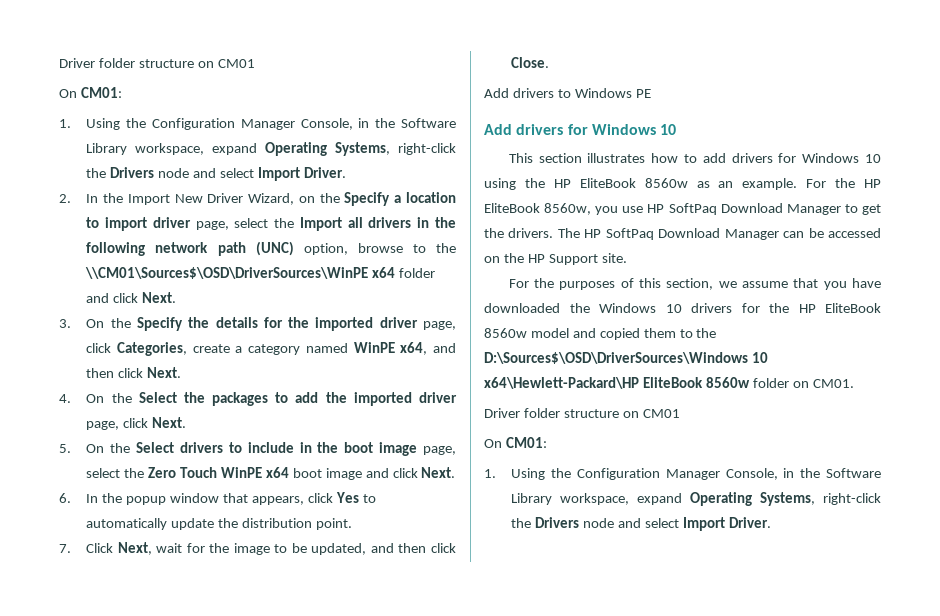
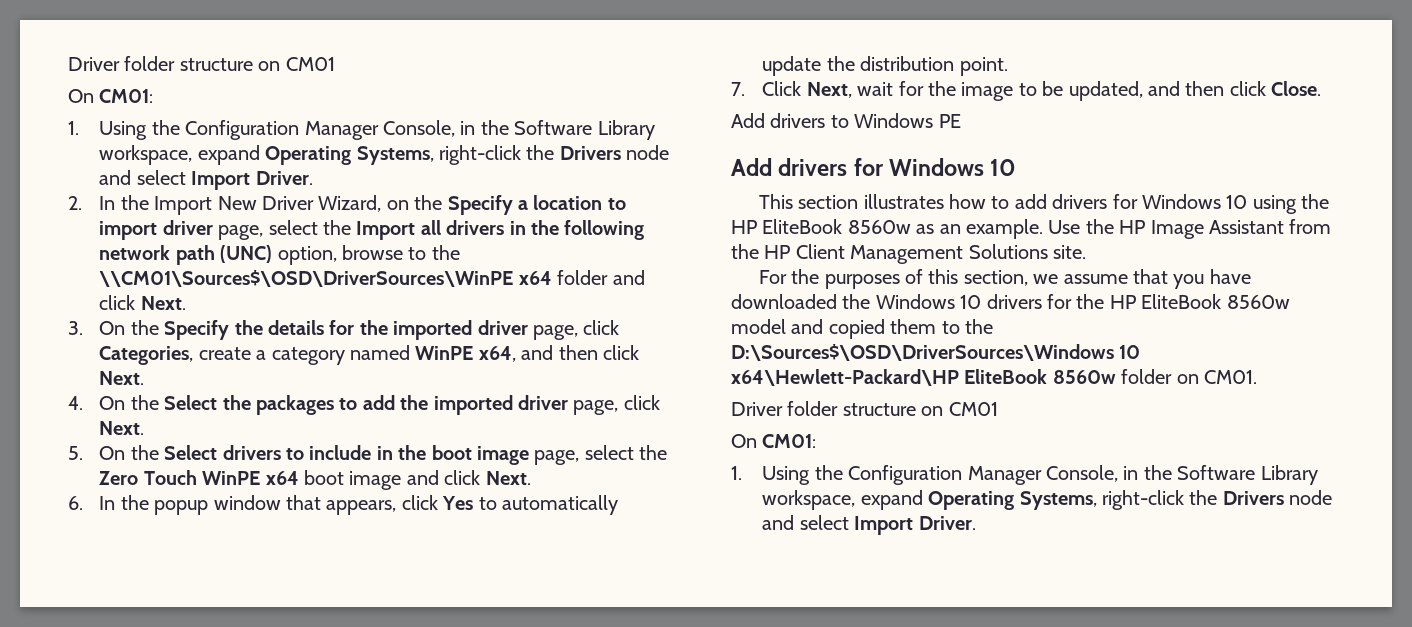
[806,178,881,188] [484,203,881,215] [484,228,881,240] [484,253,598,265] For the HP EliteBook 8560w, you use HP SoftPaq Download Manager to get the drivers. The HP SoftPaq Download Manager can be accessed on the HP Support -> [1048,219,1332,239] [731,244,1048,264] Use the HP Image Assistant from the HP Client Management Solutions

